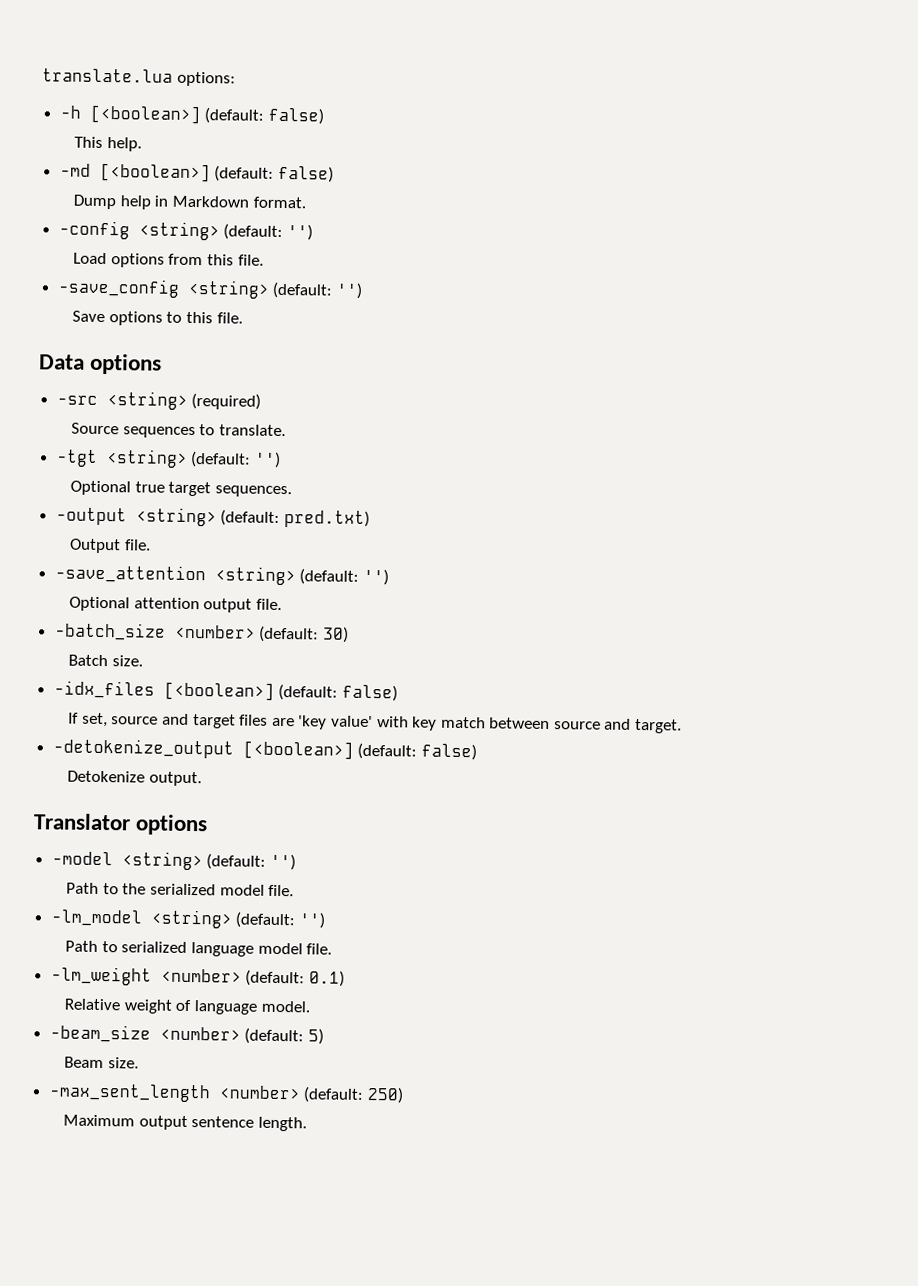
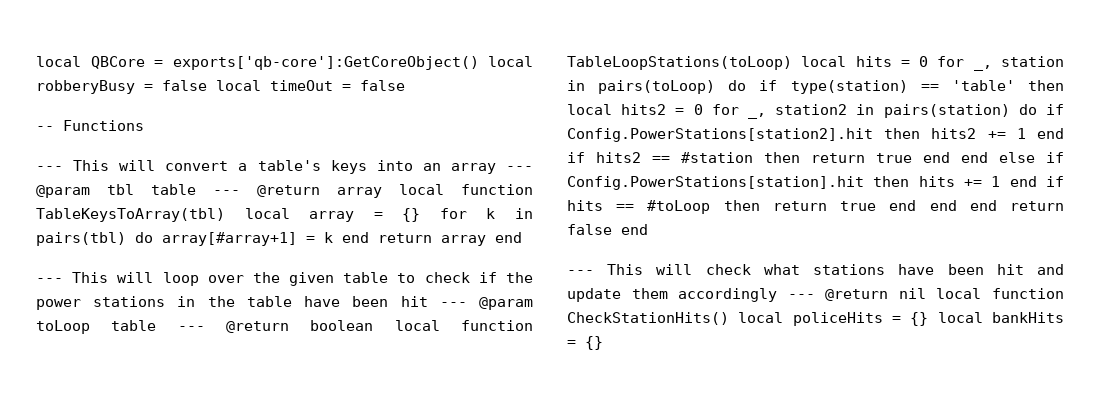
[42,68,236,87] [59,104,324,125] [74,136,142,152] [59,162,334,183] [73,194,306,210] [58,220,313,241] [73,252,264,268] [57,278,363,299] [72,310,243,326] [39,353,163,375] [56,391,262,410] [71,422,286,439] [55,449,281,468] [70,480,292,498] [55,507,370,528] [69,538,151,554] [54,564,389,586] [69,596,282,613] [54,622,349,643] [68,654,143,667] [53,680,398,702] [68,712,683,734] [52,738,477,761] [67,770,202,787] [33,813,209,836] [51,851,296,871] [66,882,295,897] [50,909,325,929] [65,940,333,957] [50,966,345,987] [64,998,310,1015] [49,1024,324,1045] [64,1056,139,1069] [48,1083,404,1104] [63,1114,307,1132] translate.lua options: // -h [<boolean>] (default: false) // This help. // -md [<boolean>] (default: false) // Dump help in Markdown format. // -config <string> (default: '') // Load options from this file. // -save_config <string> (default: '') // Save options to this file. // Data options // -src <string> (required) // Source sequences to translate. // -tgt <string> (default: '') // Optional true target sequences. // -output <string> (default: pred.txt) // Output file. // -save_attention <string> (default: '') // Optional attention output file. // -batch_size <number> (default: 30) // Batch size. // -idx_files [<boolean>] (default: false) // If set, source and target files are 'key value' with key match between source and target. // -detokenize_output [<boolean>] (default: false) // Detokenize output. // Translator options // -model <string> (default: '') // Path to the serialized model file. // -lm_model <string> (default: '') // Path to serialized language model file. // -lm_weight <number> (default: 0.1) // Relative weight of language model. // -beam_size <number> (default: 5) // Beam size. // -max_sent_length <number> (default: 250) // Maximum output sentence length. -> [36,56,533,70] [36,80,405,94] [36,120,144,131] [36,160,534,174] [36,184,533,198] [36,208,533,222] [36,232,522,246] [36,272,533,286] [36,296,533,310] [36,320,533,334] [567,56,1064,71] [567,80,1064,94] [567,104,1064,119] [567,128,1064,142] [567,152,1064,163] [567,176,1064,190] [567,200,1064,214] [567,224,648,235] [567,264,1064,275] [567,288,1064,302] [567,312,1064,326] [567,336,603,350] local QBCore = exports['qb-core']:GetCoreObject() local robberyBusy = false local timeOut = false // -- Functions // --- This will convert a table's keys into an array --- @param tbl table --- @return array local function TableKeysToArray(tbl) local array = {} for k in pairs(tbl) do array[#array+1] = k end return array end // --- This will loop over the given table to check if the power stations in the table have been hit --- @param toLoop table --- @return boolean local function TableLoopStations(toLoop) local hits = 0 for _, station in pairs(toLoop) do if type(station) == 'table' then local hits2 = 0 for _, station2 in pairs(station) do if Config.PowerStations[station2].hit then hits2 += 1 end if hits2 == #station then return true end end else if Config.PowerStations[station].hit then hits += 1 end if hits == #toLoop then return true end end end return false end // --- This will check what stations have been hit and update them accordingly --- @return nil local function CheckStationHits() local policeHits = {} local bankHits = {}

